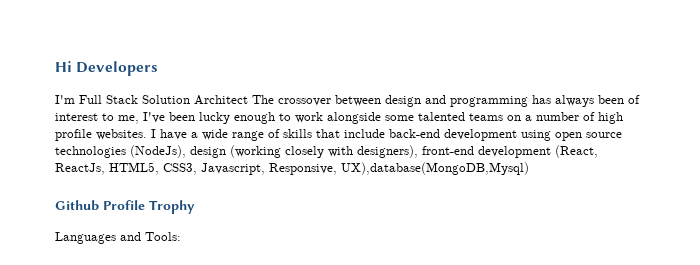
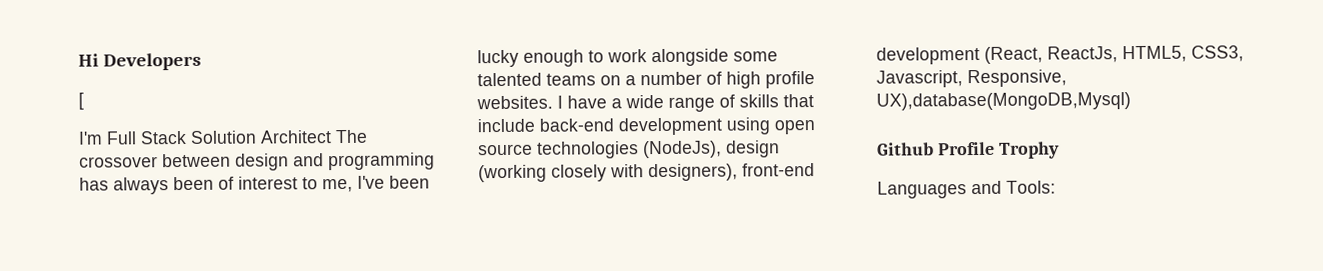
(159, 68) none -> [78,92,84,110] // [

